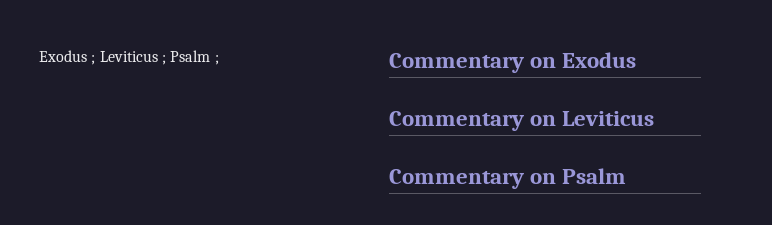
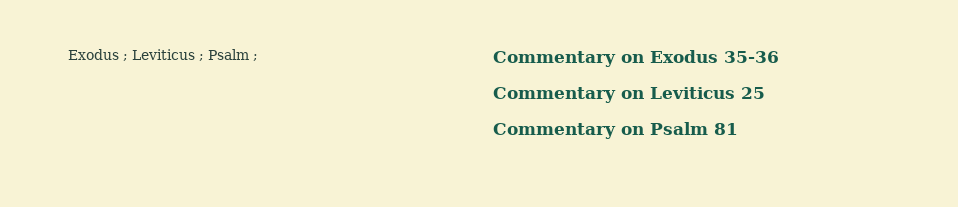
(637, 60) none -> [724,51,779,63] 35-36
(655, 118) none -> [741,87,765,99] 25
(627, 176) none -> [714,123,738,135] 81

